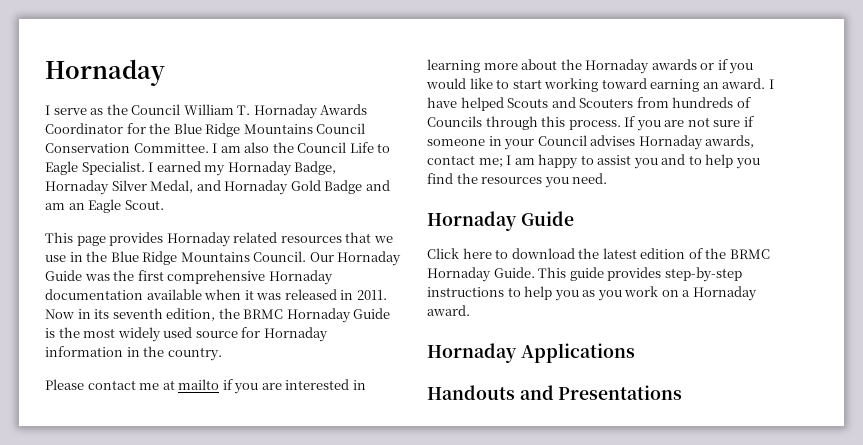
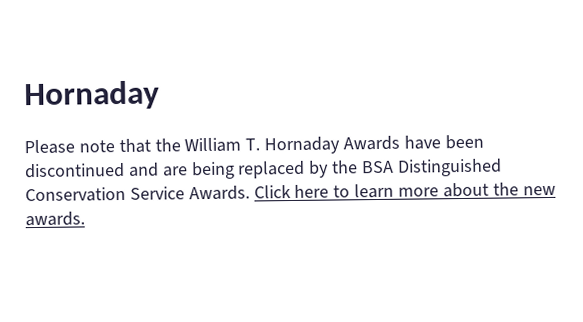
[45,104,368,119] [45,123,366,137] [45,142,391,153] [45,161,337,176] [45,180,390,195] [45,199,164,213] [45,232,393,247] [45,251,402,266] [45,270,333,285] [45,289,387,300] [45,308,391,323] [45,327,328,342] [45,346,222,361] [45,379,366,394] [427,59,754,74] [426,78,774,92] [427,97,751,111] [427,116,754,131] [427,135,755,150] [427,154,760,169] [427,173,608,188] [427,211,574,231] [427,248,770,259] [427,267,742,282] [427,286,757,301] [427,305,470,316] [427,343,635,363] [427,385,683,400] I serve as the Council William T. Hornaday Awards Coordinator for the Blue Ridge Mountains Council Conservation Committee. I am also the Council Life to Eagle Specialist. I earned my Hornaday Badge, Hornaday Silver Medal, and Hornaday Gold Badge and am an Eagle Scout. // This page provides Hornaday related resources that we use in the Blue Ridge Mountains Council. Our Hornaday Guide was the first comprehensive Hornaday documentation available when it was released in 2011. Now in its seventh edition, the BRMC Hornaday Guide is the most widely used source for Hornaday information in the country. // Please contact me at mailto if you are interested in learning more about the Hornaday awards or if you would like to start working toward earning an award. I have helped Scouts and Scouters from hundreds of Councils through this process. If you are not sure if someone in your Council advises Hornaday awards, contact me; I am happy to assist you and to help you find the resources you need. // Hornaday Guide // Click here to download the latest edition of the BRMC Hornaday Guide. This guide provides step-by-step instructions to help you as you work on a Hornaday award. // Hornaday Applications // Handouts and Presentations -> [24,134,484,155] [25,158,502,180] [25,182,556,203] [25,211,85,227] Please note that the William T. Hornaday Awards have been discontinued and are being replaced by the BSA Distinguished Conservation Service Awards. Click here to learn more about the new awards.

